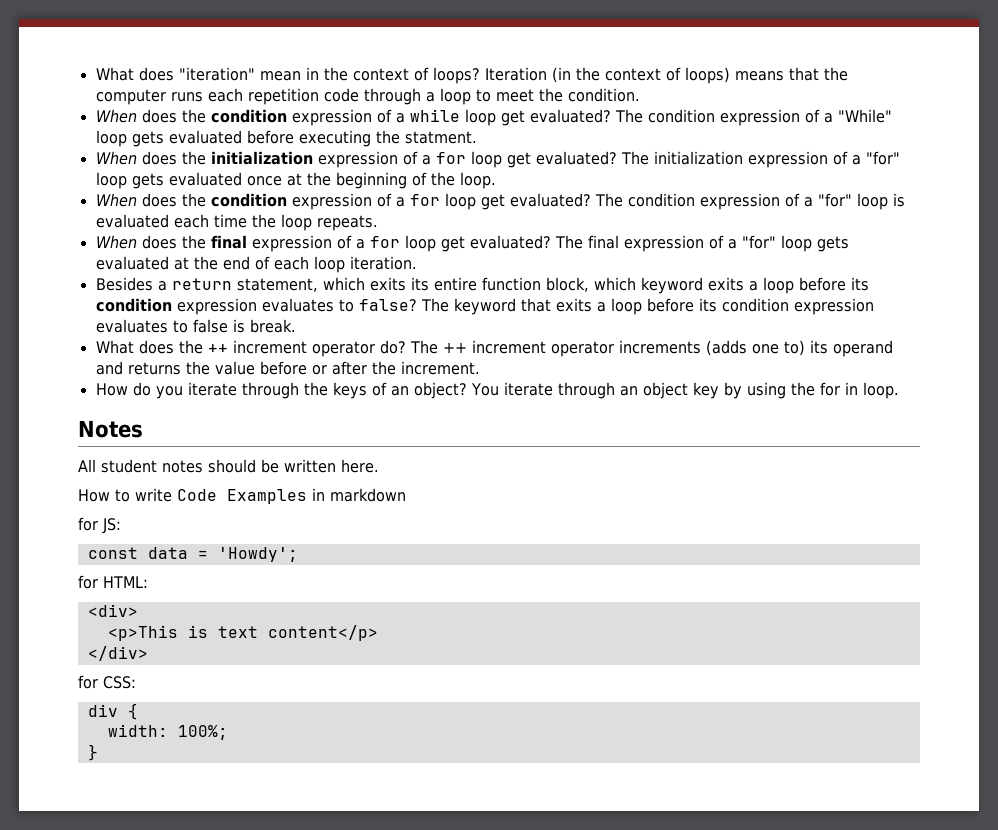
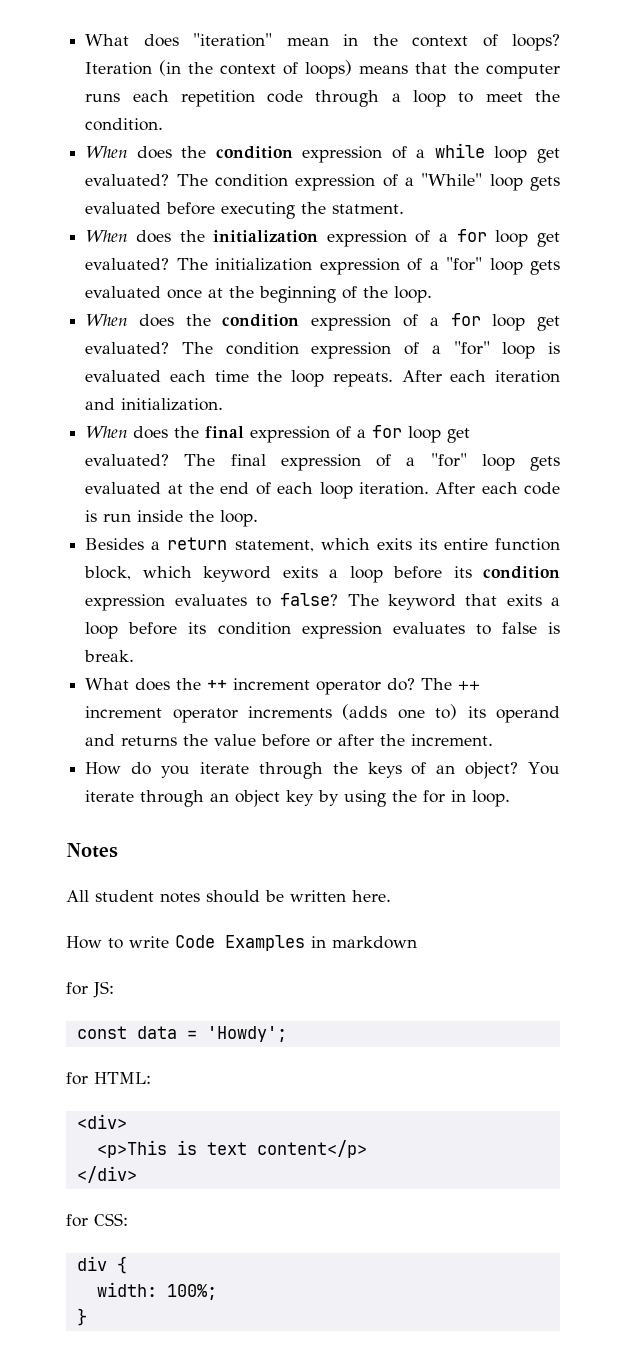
(378, 223) none -> [401,370,560,383] [85,398,224,411] After each iteration and initialization.
(417, 263) none -> [435,482,560,495] [85,510,259,527] After each code is run inside the loop.

